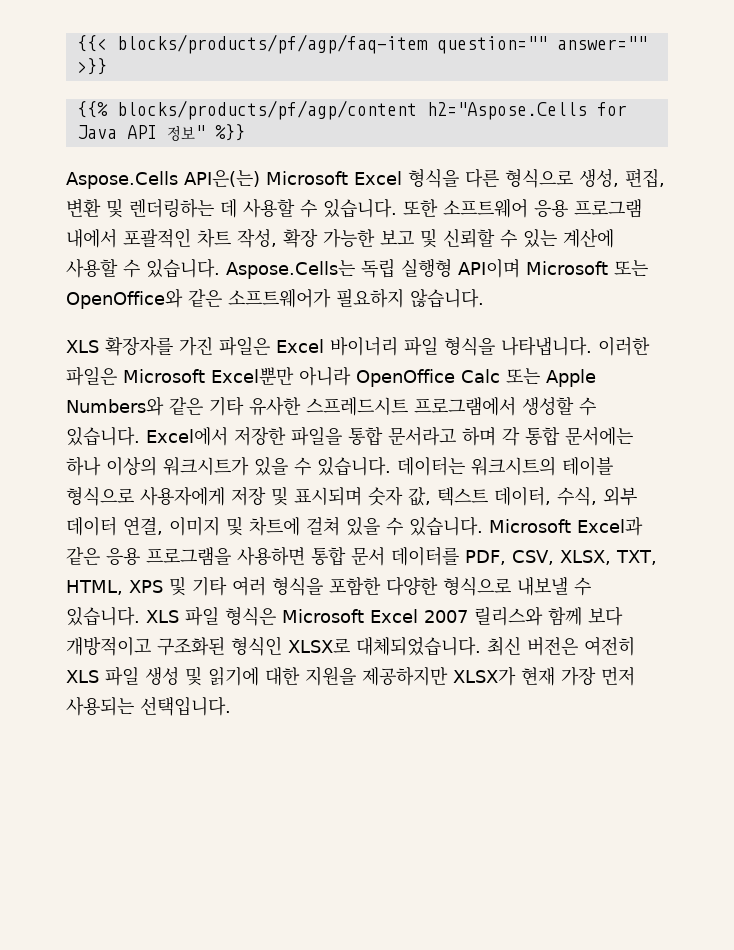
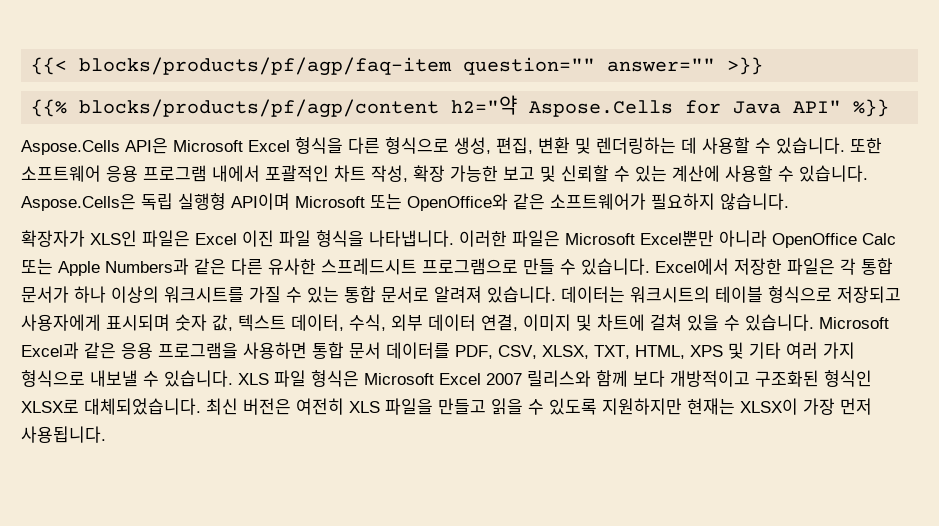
[426,102,627,120] [76,125,205,141] h2="Aspose.Cells for Java API 정보" -> [451,95,842,117] h2="약 Aspose.Cells for Java API"
[184,170,260,187] API은(는) -> [125,138,168,154] API은
[226,260,355,279] Aspose.Cells는 -> [21,194,136,211] Aspose.Cells은
[66,336,213,356] XLS 확장자를 가진 -> [21,230,137,247] 확장자가 XLS인
[330,337,398,356] 바이너리 -> [242,230,274,247] 이진
[66,396,596,416] [66,426,496,446] Numbers와 같은 기타 유사한 스프레드시트 프로그램에서 생성할 수 있습니다. Excel에서 저장한 파일을 통합 문서라고 하며 -> [105,258,835,275] Numbers과 같은 다른 유사한 스프레드시트 프로그램으로 만들 수 있습니다. Excel에서 저장한 파일은
[565,427,633,446] 문서에는 -> [21,286,69,303] 문서가
[163,457,311,476] 워크시트가 있을 수 -> [164,286,482,303] 워크시트를 가질 수 있는 통합 문서로 알려져
[140,486,288,506] 사용자에게 저장 및 -> [837,286,901,303] [21,314,101,331] 저장되고 사용자에게
[272,576,438,596] 형식을 포함한 다양한 -> [823,342,855,359] 가지
[105,666,635,686] [66,696,231,716] 파일 생성 및 읽기에 대한 지원을 제공하지만 XLSX가 현재 가장 먼저 사용되는 선택입니다. -> [385,398,872,415] [21,426,106,443] 파일을 만들고 읽을 수 있도록 지원하지만 현재는 XLSX이 가장 먼저 사용됩니다.

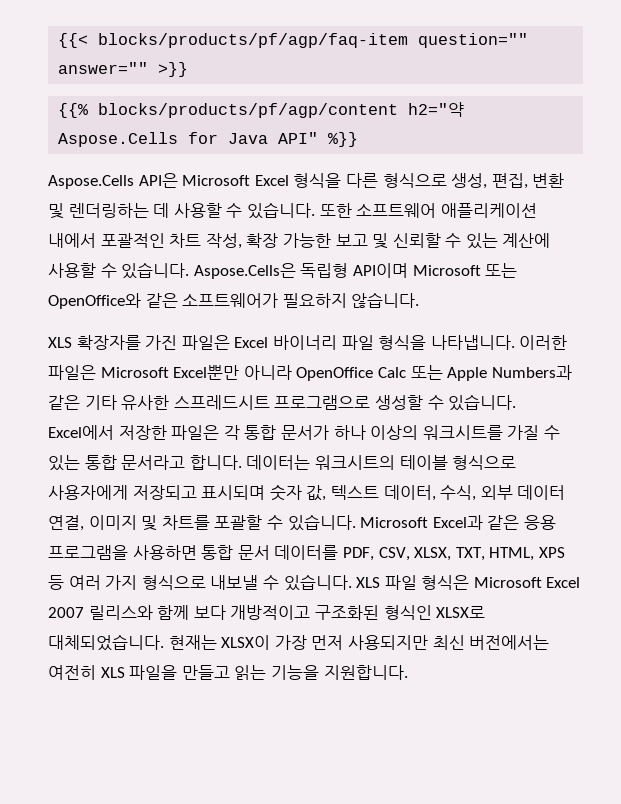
[106,165,207,182] 응용 프로그램 -> [440,203,537,218] 애플리케이션
[141,193,226,210] 독립 실행형 -> [300,263,349,278] 독립형
[21,230,137,247] 확장자가 XLS인 -> [48,335,178,350] XLS 확장자를 가진
[242,230,274,247] 이진 -> [272,335,337,350] 바이너리
[231,258,263,275] 다른 -> [84,395,117,410] 기타
[523,258,555,275] 만들 -> [374,395,423,410] 생성할
[381,286,556,303] 문서로 알려져 있습니다. -> [121,455,242,470] 문서라고 합니다.
[837,286,901,303] [21,314,101,331] 저장되고 사용자에게 -> [48,485,197,500] 사용자에게 저장되고
[597,314,719,331] 차트에 걸쳐 있을 -> [161,515,263,530] 차트를 포괄할
[728,342,781,359] 및 기타 -> [48,575,64,590] 등
[206,398,872,415] [21,426,106,443] 최신 버전은 여전히 XLS 파일을 만들고 읽을 수 있도록 지원하지만 현재는 XLSX이 가장 먼저 사용됩니다. -> [168,635,550,650] [48,665,408,680] 현재는 XLSX이 가장 먼저 사용되지만 최신 버전에서는 여전히 XLS 파일을 만들고 읽는 기능을 지원합니다.

